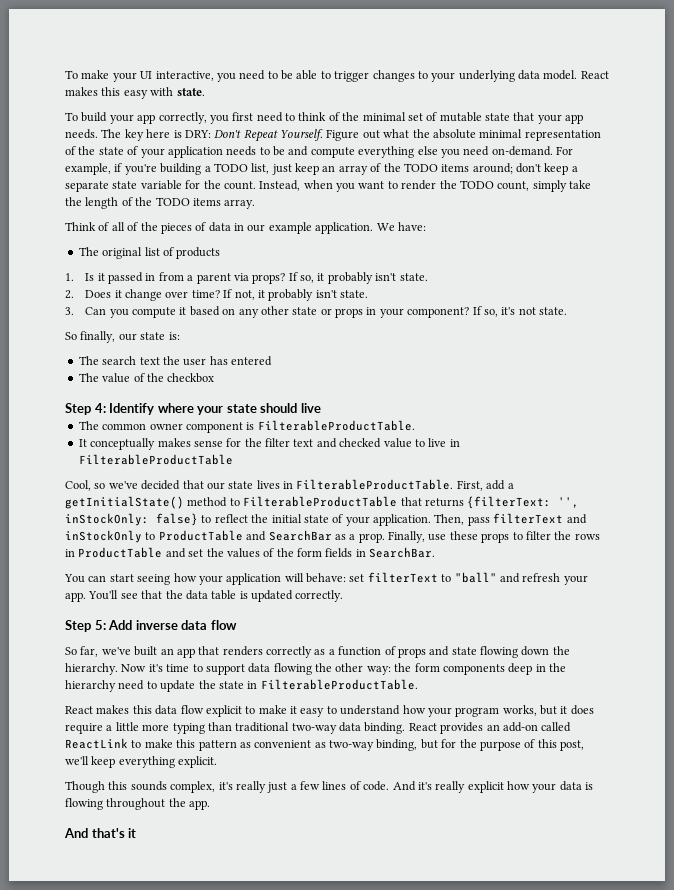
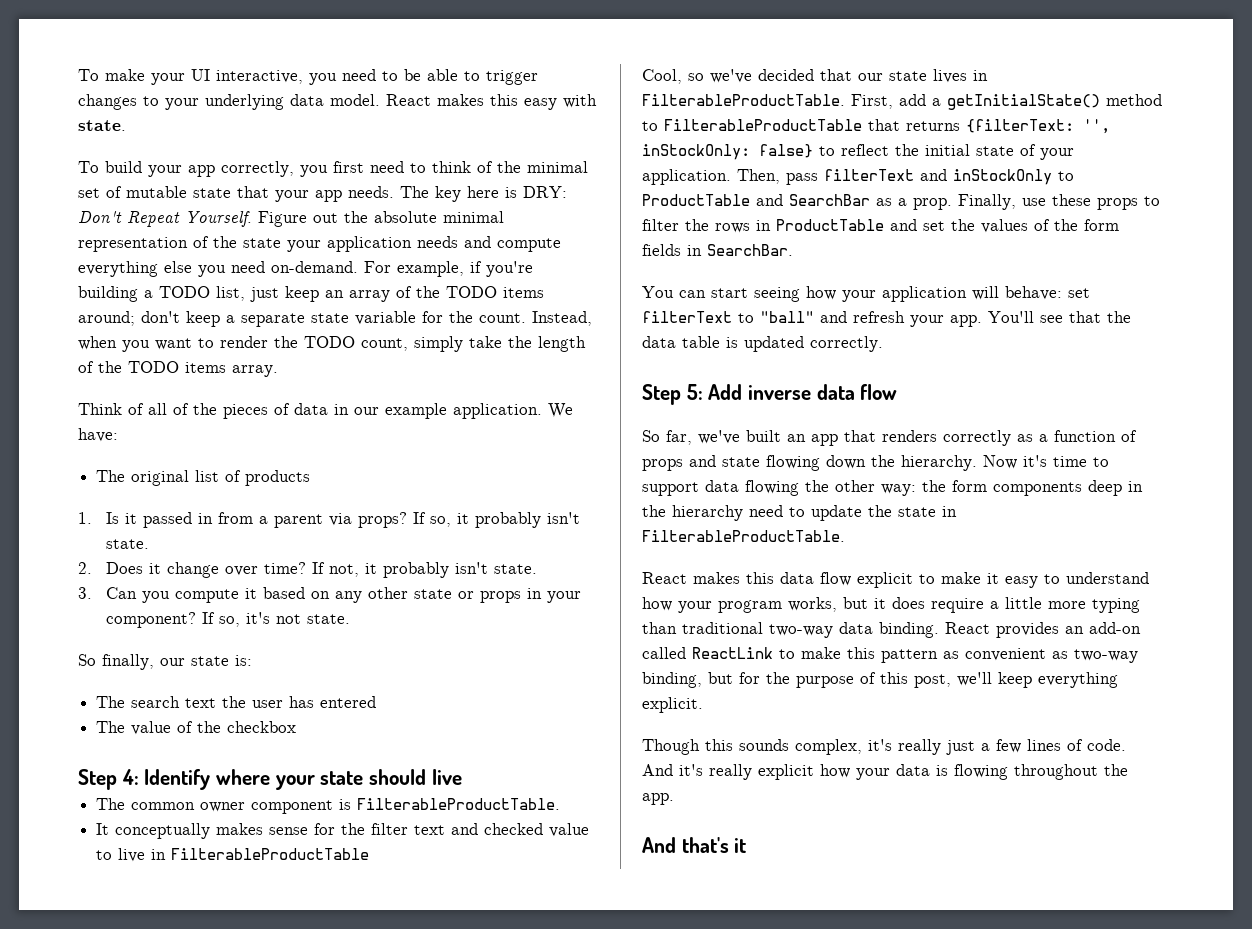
[383,129,410,138] what -> (338, 218) none
[127,146,139,155] of -> (281, 243) none
[259,146,285,156] to be -> (458, 242) none

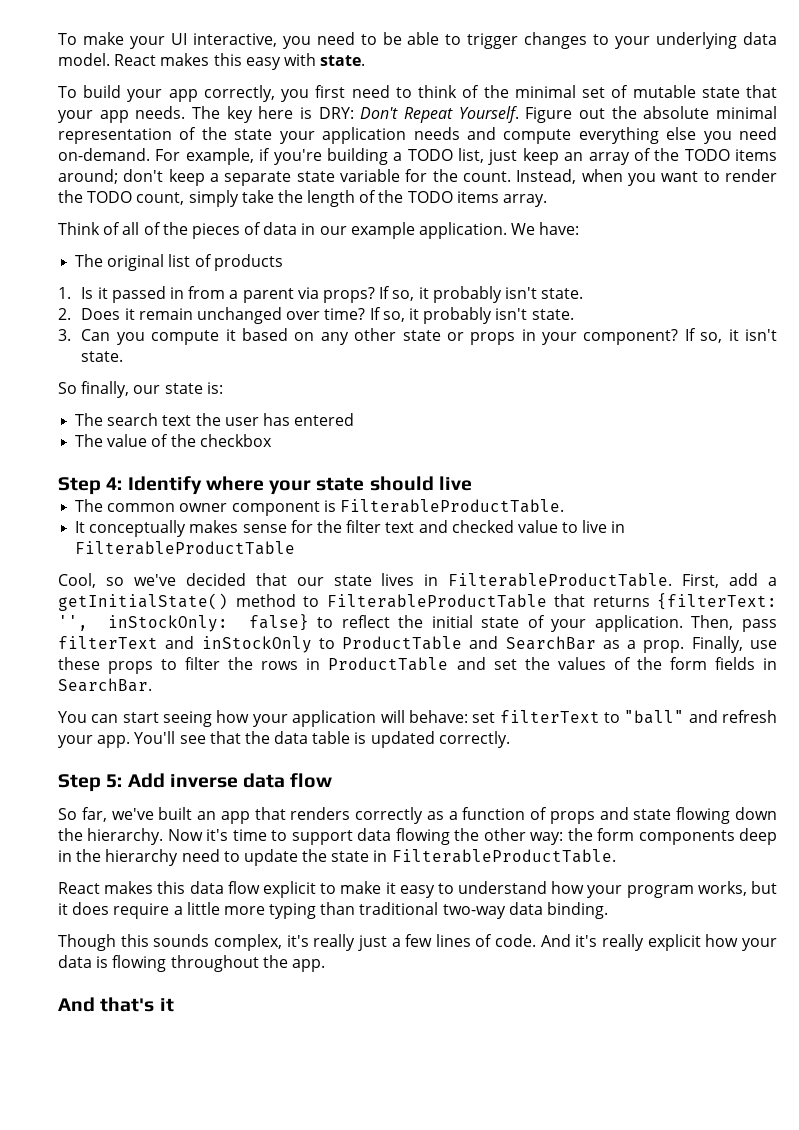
[167,562,220,578] change -> [138,307,283,324] remain unchanged
[329,564,360,577] not, -> [382,311,405,322] so,
[246,612,302,624] it's not -> [728,329,777,341] it isn't
[945,622,1141,638] [642,647,1138,663] [642,672,1118,688] [642,697,703,713] React provides an add-on called ReactLink to make this pattern as convenient as two-way binding, but for the purpose of this post, we'll keep everything explicit. -> (609, 910) none

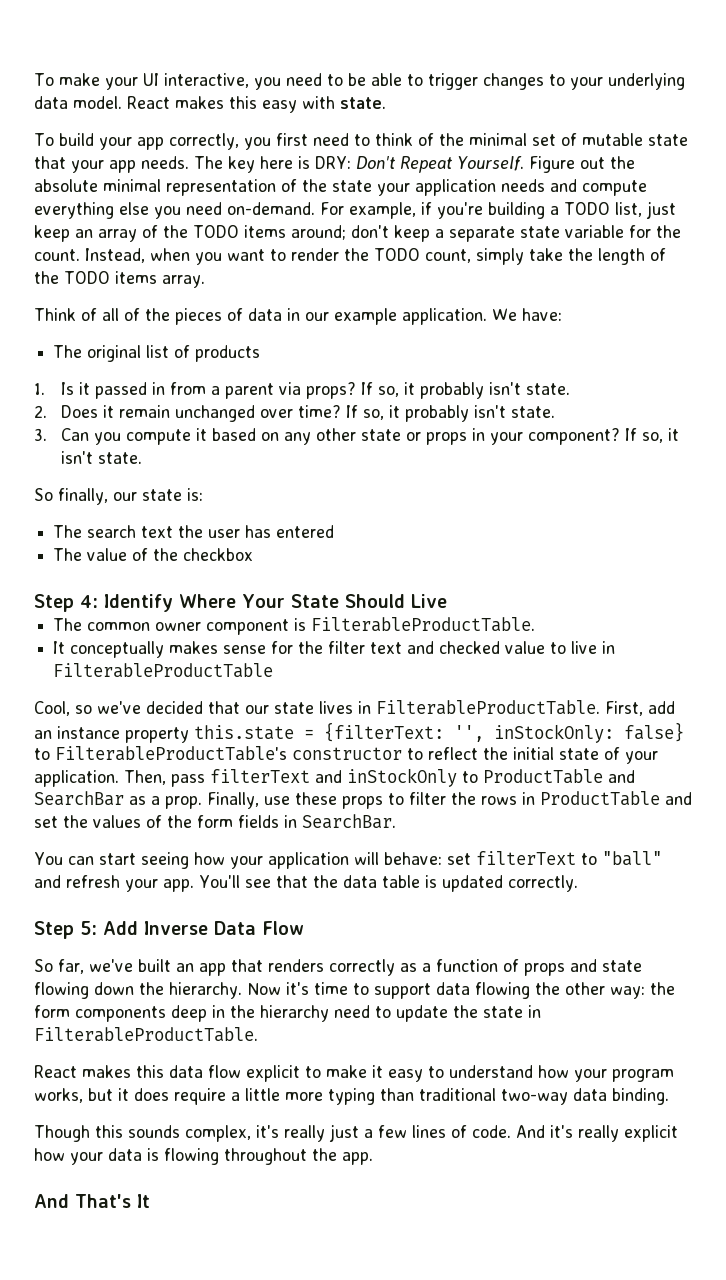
[205,476,472,495] where your state should live -> [179,594,447,608] Where Your State Should Live
[767,577,777,586] [58,593,650,611] a getInitialState() method to FilterableProductTable that returns -> [34,725,314,743] an instance property this.state =
(334, 622) none -> [55,746,423,761] FilterableProductTable's constructor to
[169,773,333,788] inverse data flow -> [144,921,304,935] Inverse Data Flow
[100,997,174,1012] that's it -> [75,1194,150,1208] That's It

